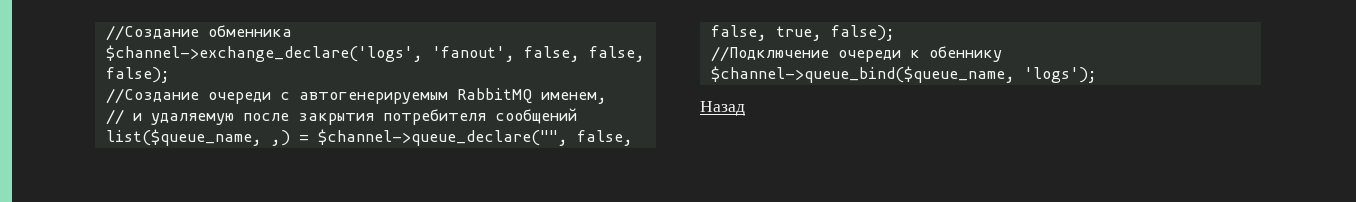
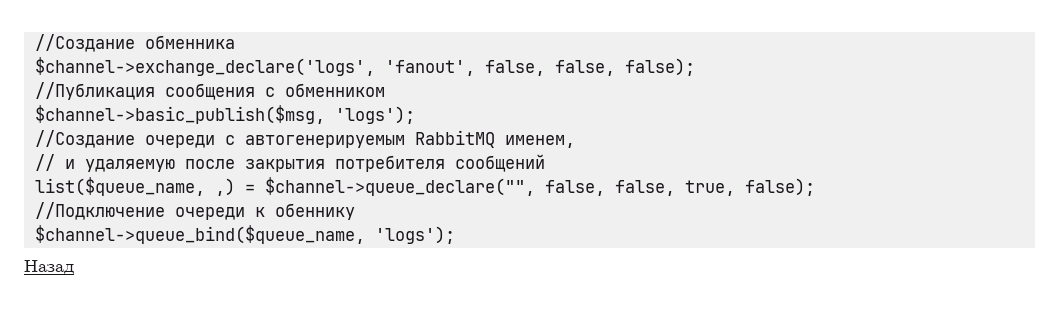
(170, 75) none -> [34,82,385,100] [34,105,415,124] // //Публикация сообщения с обменником // $channel->basic_publish($msg, 'logs');

